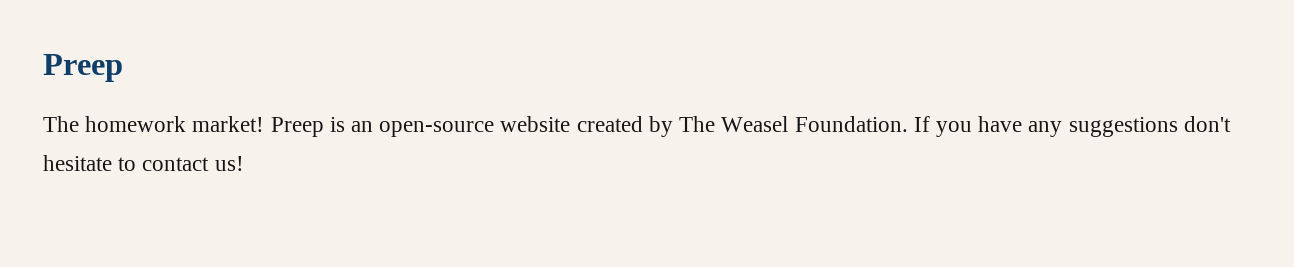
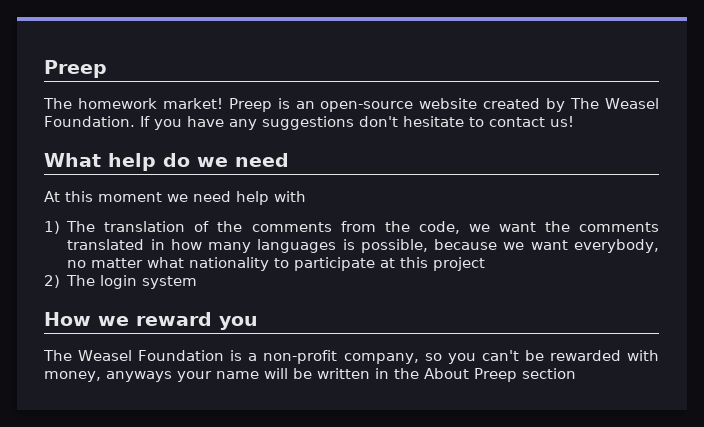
(244, 163) none -> [44,153,289,171] [44,191,306,205] [44,221,659,234] [67,239,659,253] [67,257,486,271] [44,275,198,289] [44,312,258,330] [43,350,659,364] [44,368,576,382] // What help do we need // At this moment we need help with // 1) The translation of the comments from the code, we want the comments translated in how many languages is possible, because we want everybody, no matter what nationality to participate at this project // 2) The login system // How we reward you // The Weasel Foundation is a non-profit company, so you can't be rewarded with money, anyways your name will be written in the About Preep section

